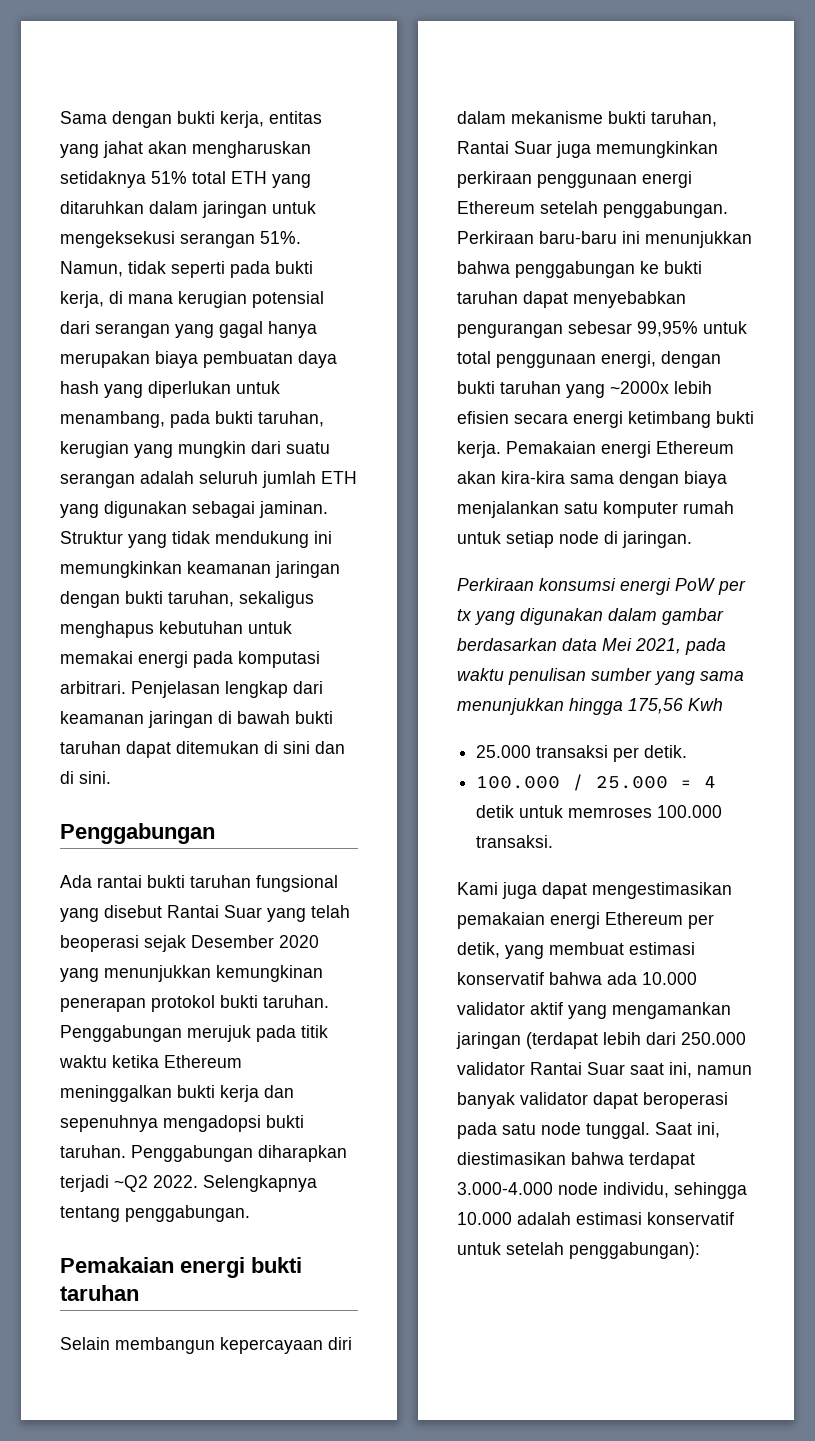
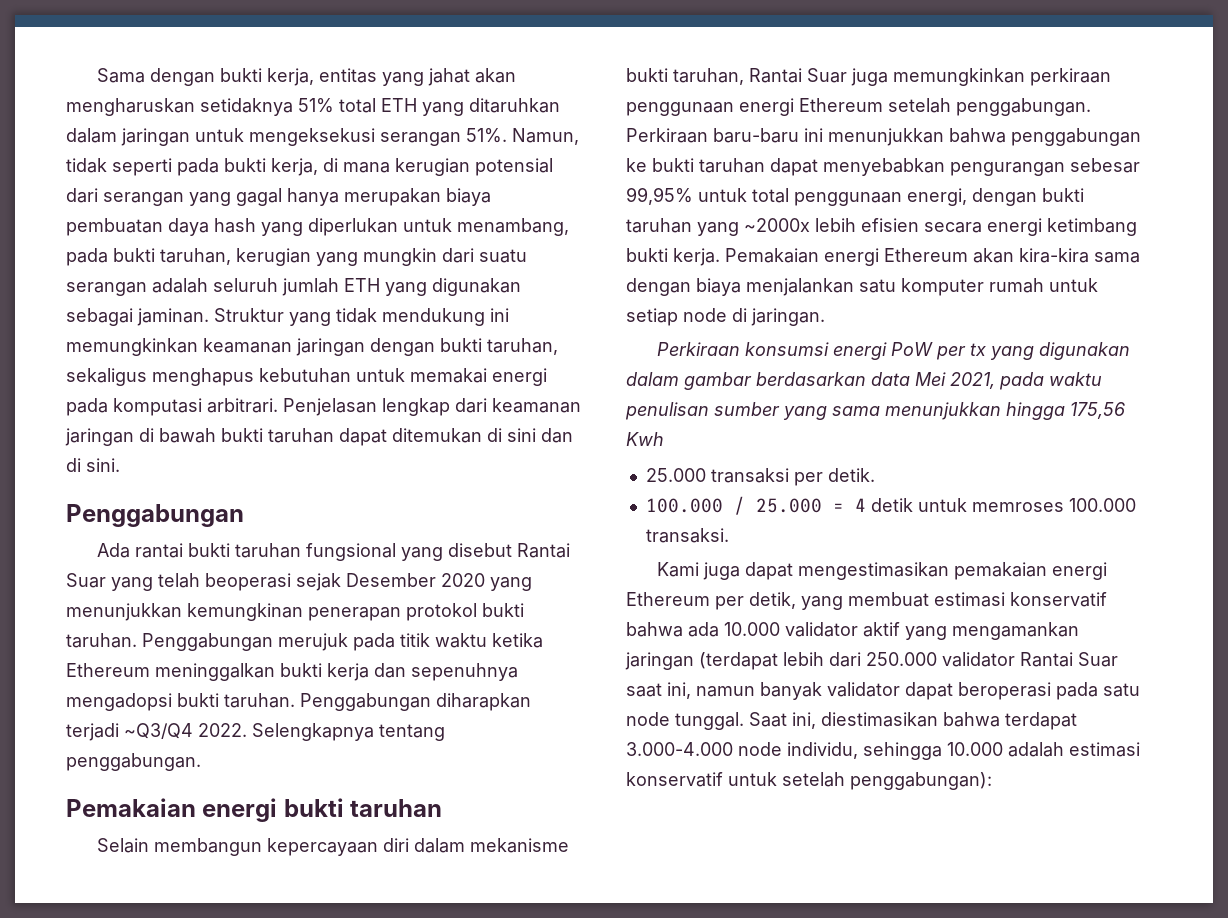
[114,1175,148,1192] ~Q2 -> [124,723,193,739] ~Q3/Q4

